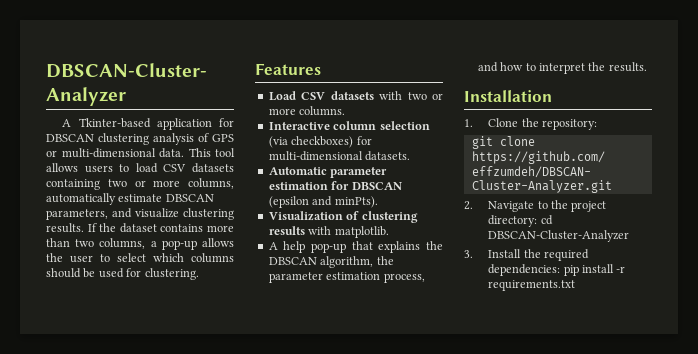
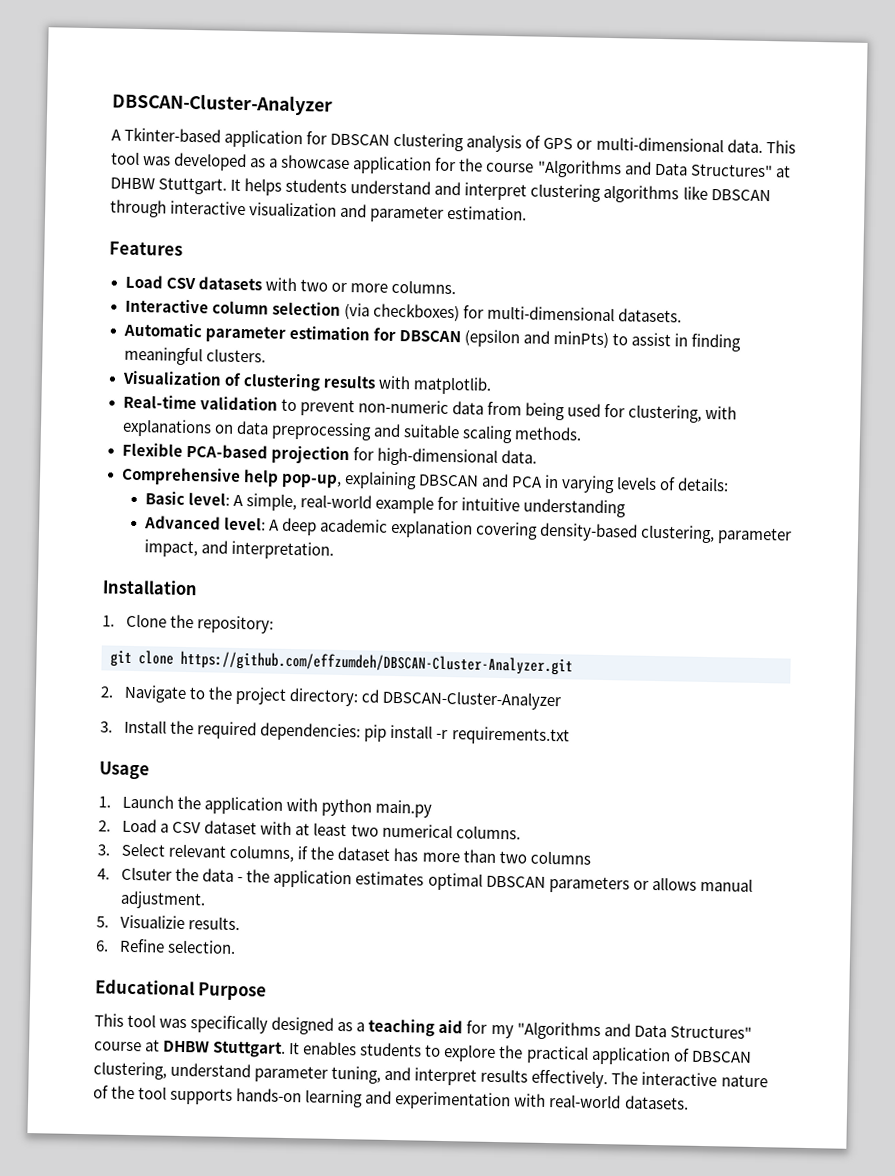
[46,163,234,173] [46,178,234,190] [46,193,214,205] [46,208,234,220] [46,223,234,233] [46,238,234,250] [46,253,234,263] [46,268,199,280] allows users to load CSV datasets containing two or more columns, automatically estimate DBSCAN parameters, and visualize clustering results. If the dataset contains more than two columns, a pop-up allows the user to select which columns should be used for clustering. -> [143,152,791,179] [110,177,771,204] [110,199,528,223] was developed as a showcase application for the course "Algorithms and Data Structures" at DHBW Stuttgart. It helps students understand and interpret clustering algorithms like DBSCAN through interactive visualization and parameter estimation.
[334,196,378,208] minPts). -> [552,330,742,352] [123,346,266,366] minPts) to assist in finding meaningful clusters.
[268,241,443,253] [268,256,394,268] [268,272,425,283] [477,62,647,74] A help pop-up that explains the DBSCAN algorithm, the parameter estimation process, and how to interpret the results. -> [122,394,738,423] [121,418,582,444] [121,442,537,467] [120,466,730,494] [144,491,627,518] [143,515,793,545] [143,539,334,560] Real-time validation to prevent non-numeric data from being used for clustering, with explanations on data preprocessing and suitable scaling methods. // Flexible PCA-based projection for high-dimensional data. // Comprehensive help pop-up, explaining DBSCAN and PCA in varying levels of details: // Basic level: A simple, real-world example for intuitive understanding // Advanced level: A deep academic explanation covering density-based clustering, parameter impact, and interpretation.
(576, 285) none -> [99,761,150,780] [98,794,433,818] [98,818,521,840] [97,842,591,865] [97,866,753,894] [120,890,207,910] [96,914,241,931] [95,938,237,955] [95,979,268,1001] [94,1013,752,1041] [94,1039,752,1066] [93,1061,768,1089] [93,1085,689,1111] // Usage // 1. Launch the application with python main.py // 2. Load a CSV dataset with at least two numerical columns. // 3. Select relevant columns, if the dataset has more than two columns // 4. Clsuter the data - the application estimates optimal DBSCAN parameters or allows manual adjustment. // 5. Visualizie results. // 6. Refine selection. // Educational Purpose // This tool was specifically designed as a teaching aid for my "Algorithms and Data Structures" course at DHBW Stuttgart. It enables students to explore the practical application of DBSCAN clustering, understand parameter tuning, and interpret results effectively. The interactive nature of the tool supports hands-on learning and experimentation with real-world datasets.

